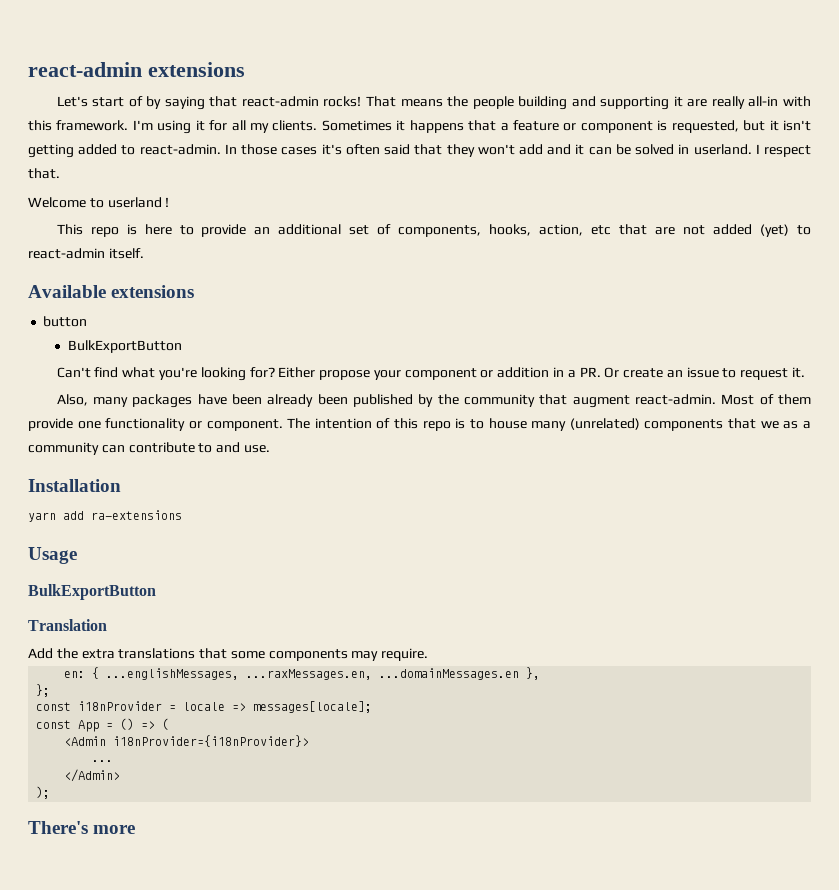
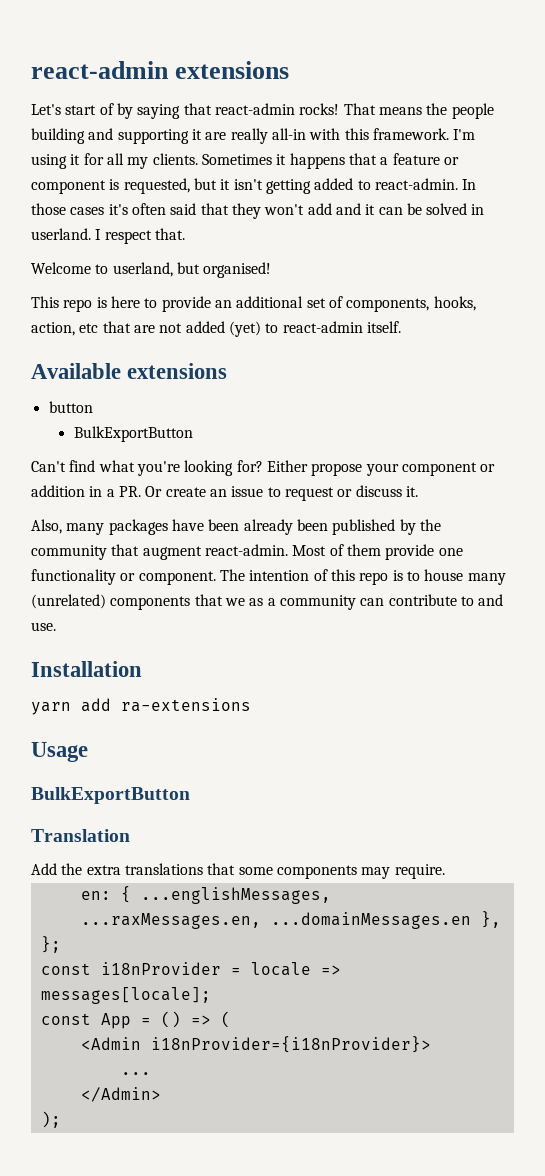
[107,197,170,208] userland ! -> [112,262,272,278] userland, but organised!
(789, 374) none -> [337,485,402,497] or discuss
[28,821,136,834] // There's more -> (61, 1119) none

